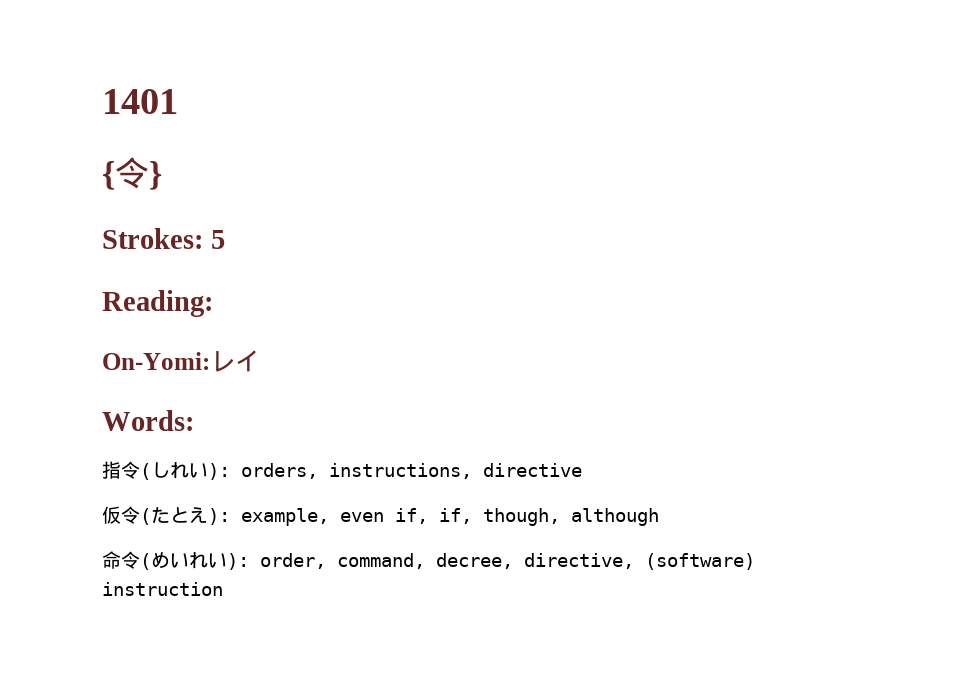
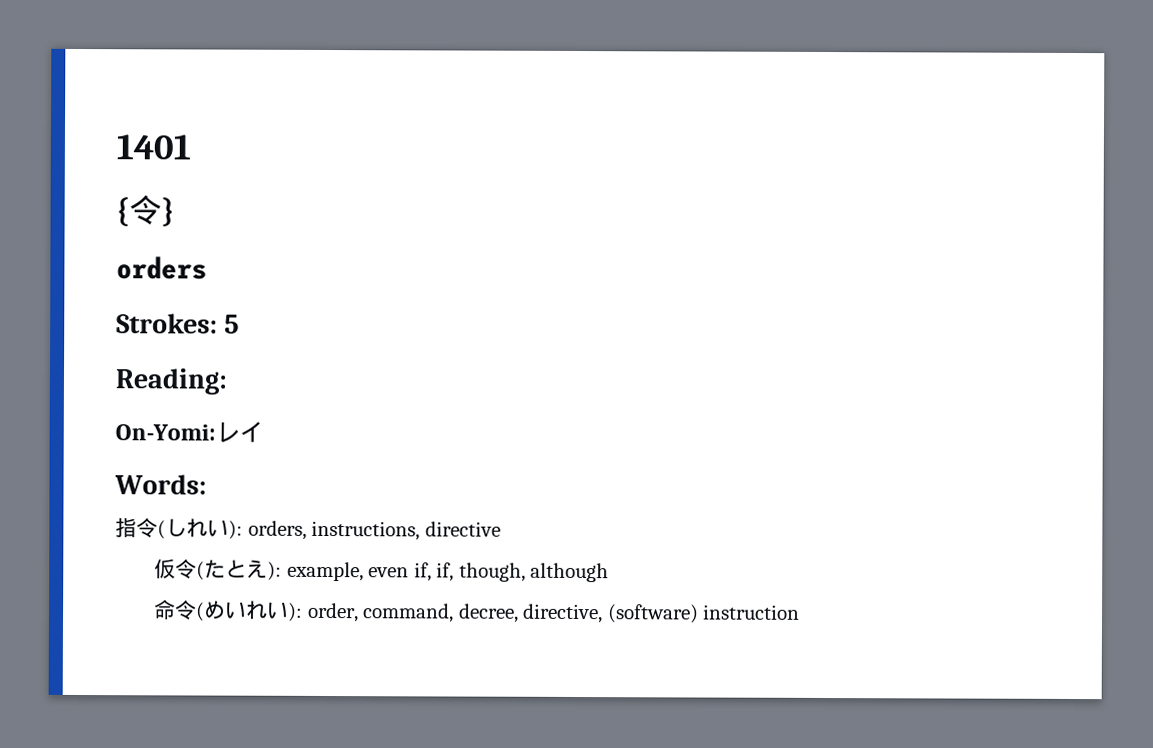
(162, 175) none -> [116,256,207,280] // orders

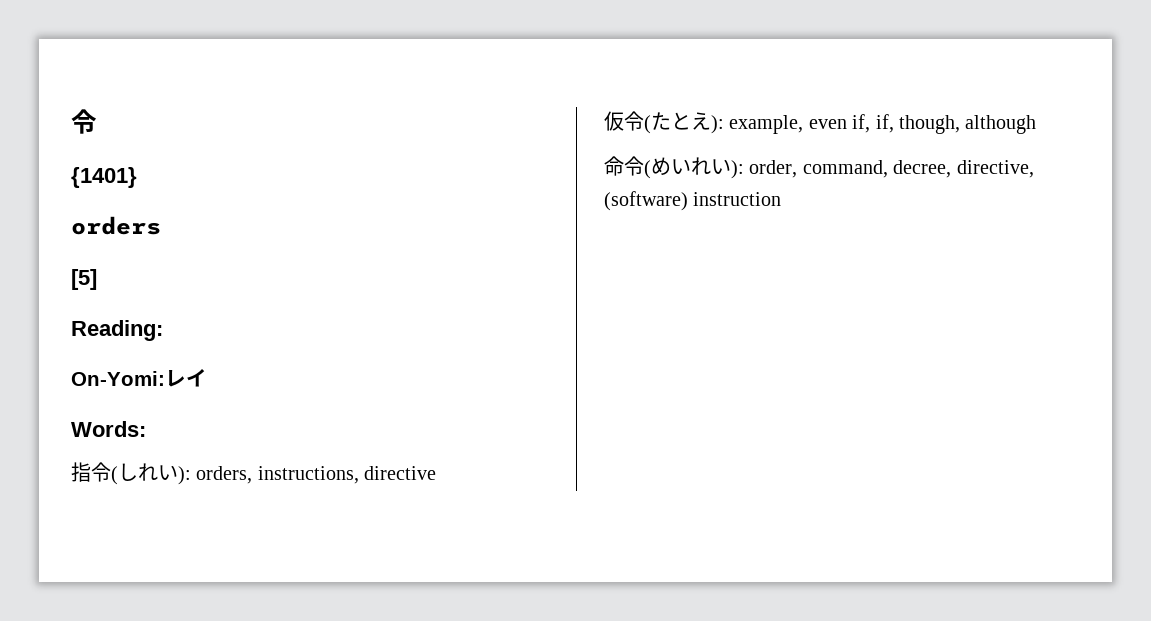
[116,134,191,160] [116,195,175,227] 1401 // {令} -> [71,109,97,134] [71,167,137,188] 令 // {1401}
[116,313,241,334] Strokes: 5 -> [71,269,97,290] [5]

